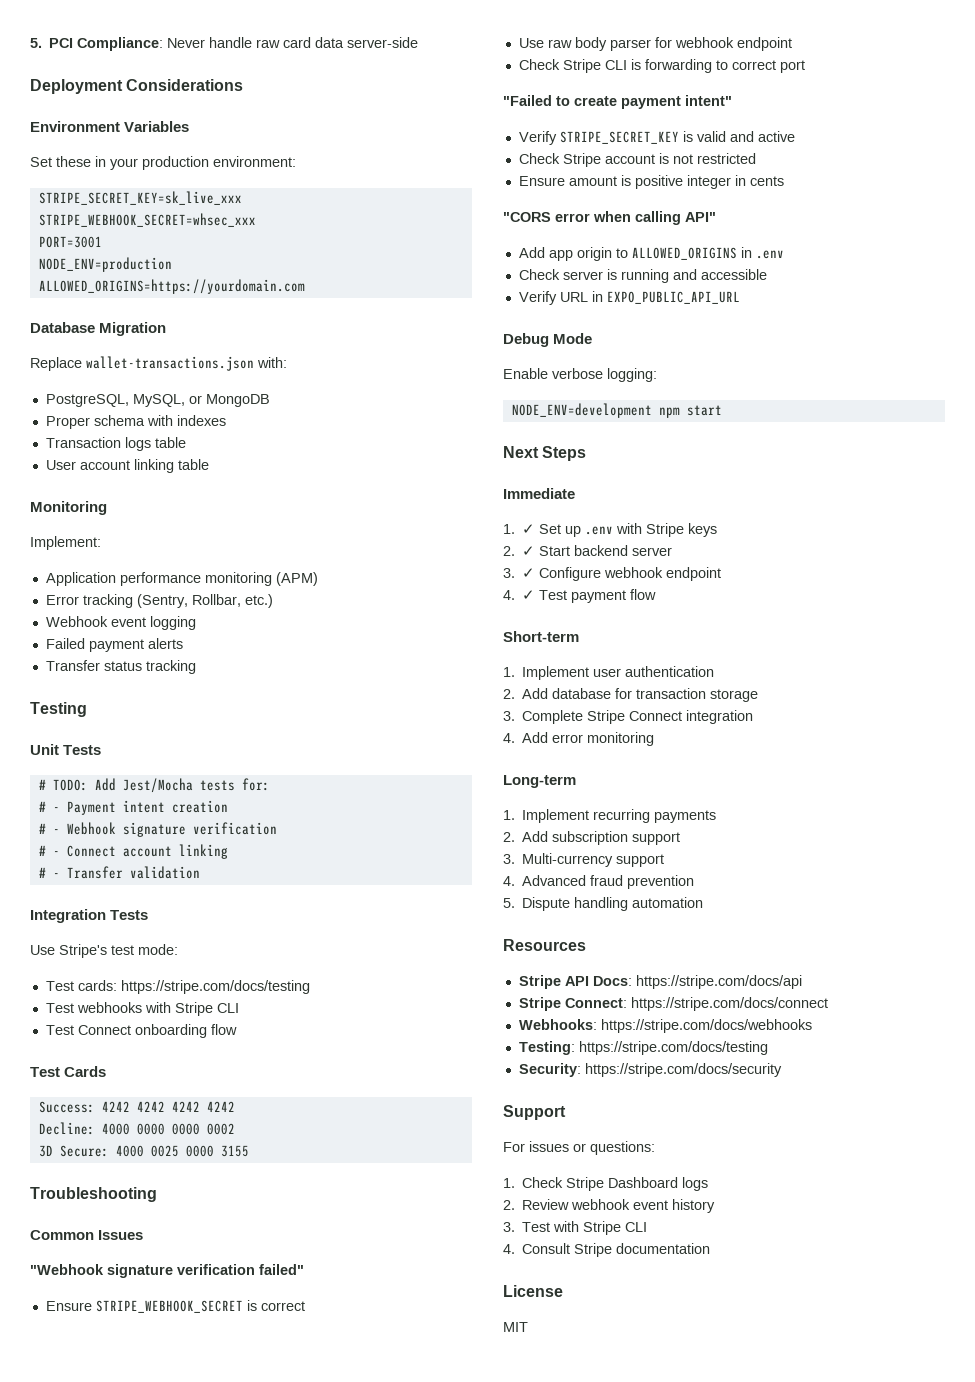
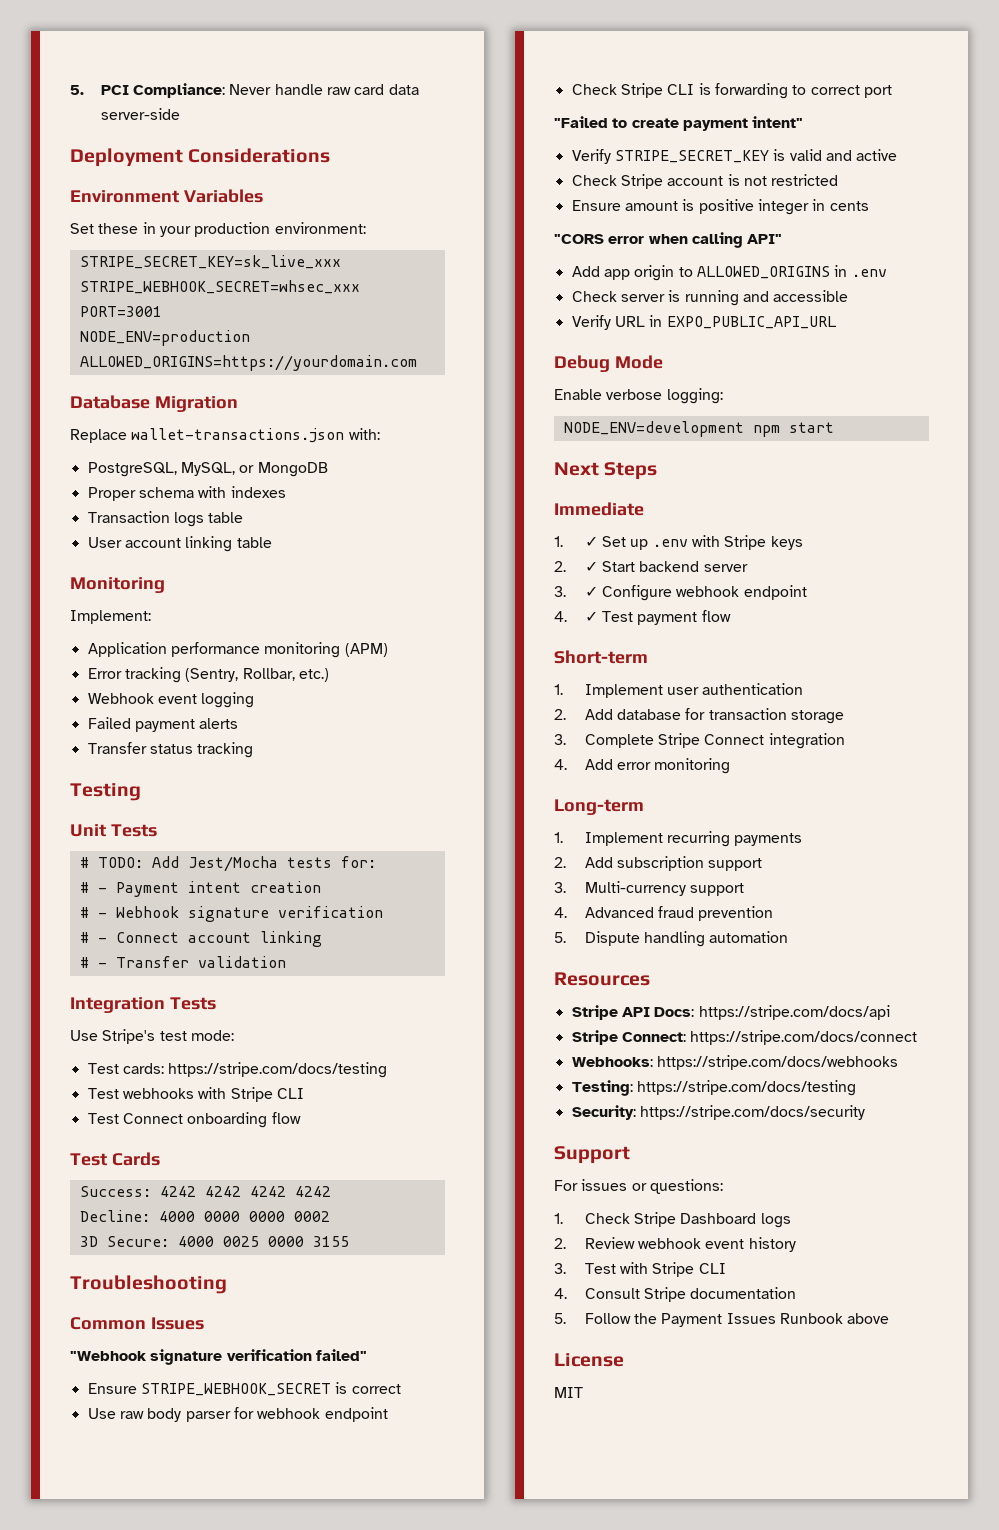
(711, 1248) none -> [554,1313,890,1327] // 5. Follow the Payment Issues Runbook above

